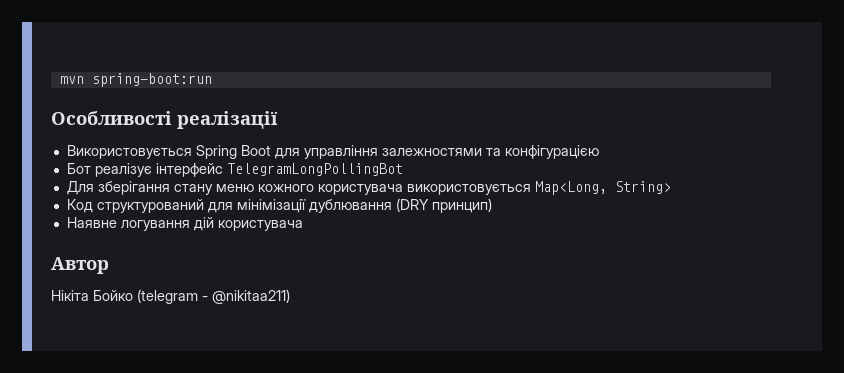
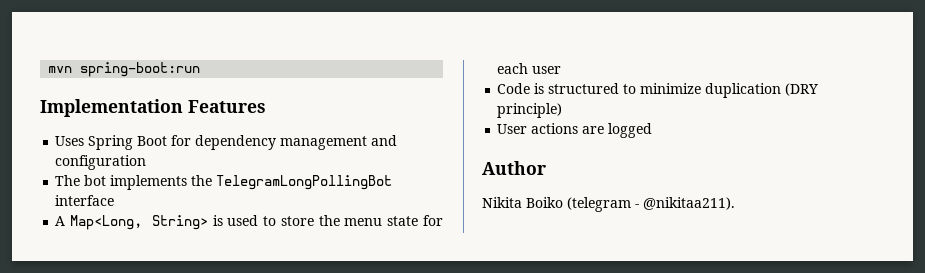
[51,111,278,129] [66,145,599,159] [66,163,403,177] [66,181,671,195] [66,198,492,213] [66,217,303,231] [51,257,109,274] [51,290,133,301] Особливості реалізації // Використовується Spring Boot для управління залежностями та конфігурацією // Бот реалізує інтерфейс TelegramLongPollingBot // Для зберігання стану меню кожного користувача використовується Map<Long, String> // Код структурований для мінімізації дублювання (DRY принцип) // Наявне логування дій користувача // Автор // Нікіта Бойко -> [40,99,266,117] [55,135,398,150] [55,155,147,170] [55,175,393,190] [55,195,115,206] [55,215,444,230] [497,63,562,74] [497,83,819,98] [497,103,563,118] [497,123,653,138] [482,161,546,175] [482,197,563,208] Implementation Features // Uses Spring Boot for dependency management and configuration // The bot implements the TelegramLongPollingBot interface // A Map<Long, String> is used to store the menu state for each user // Code is structured to minimize duplication (DRY principle) // User actions are logged // Author // Nikita Boiko
[212,289,290,304] @nikitaa211) -> [643,197,735,210] @nikitaa211).

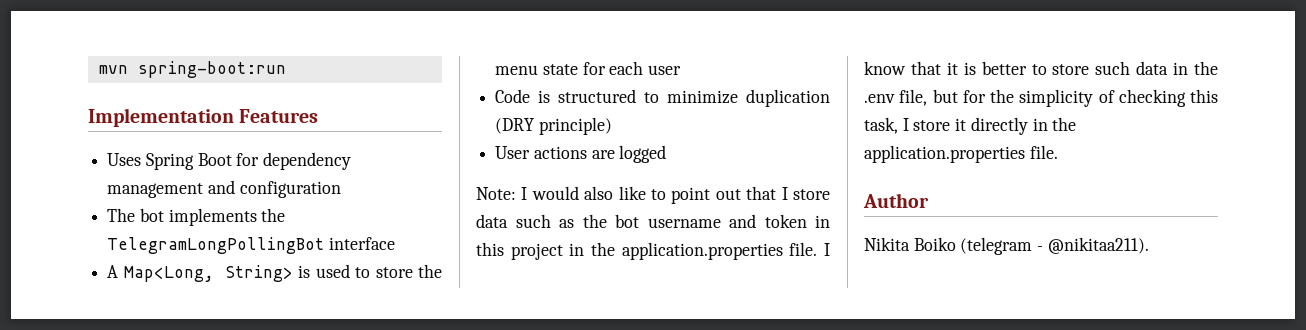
(653, 130) none -> [476,186,830,204] [476,214,830,228] [476,242,830,260] [864,61,1218,75] [864,89,1218,107] [864,117,1077,135] [864,145,1058,163] // Note: I would also like to point out that I store data such as the bot username and token in this project in the application.properties file. I know that it is better to store such data in the .env file, but for the simplicity of checking this task, I store it directly in the application.properties file.

